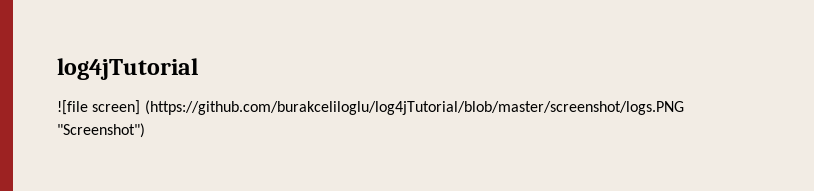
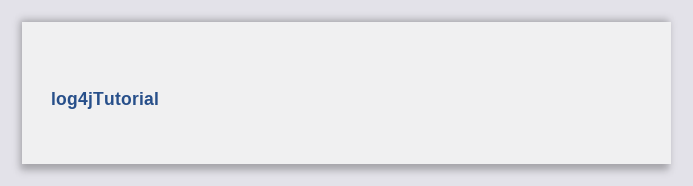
[57,100,684,115] [57,123,145,138] // ![file screen] (https://github.com/burakceliloglu/log4jTutorial/blob/master/screenshot/logs.PNG "Screenshot") -> (159, 100) none

